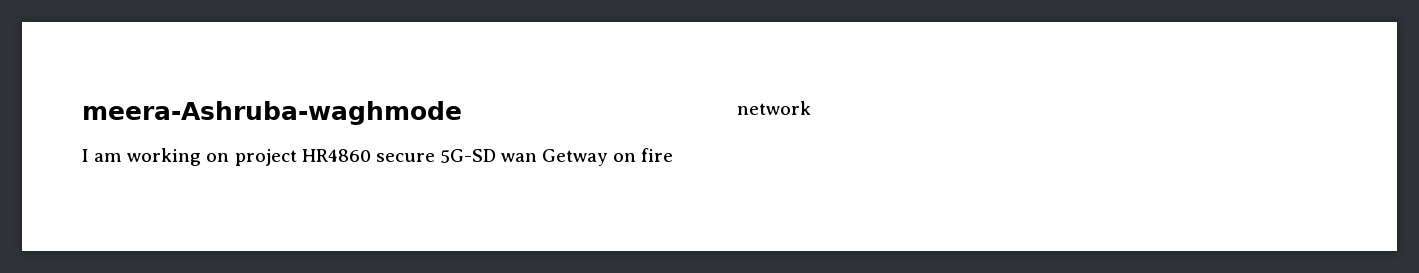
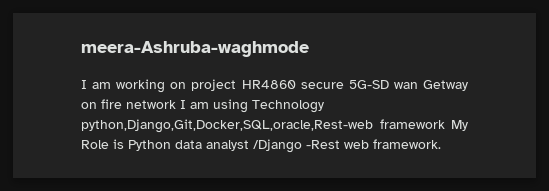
(811, 108) none -> [180,99,324,113] [81,119,468,133] [81,139,441,153] I am using Technology python,Django,Git,Docker,SQL,oracle,Rest-web framework My Role is Python data analyst /Django -Rest web framework.

